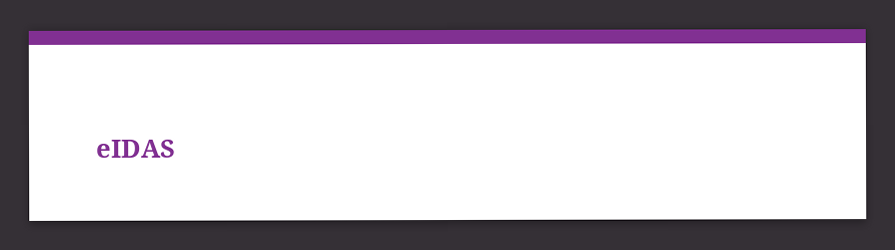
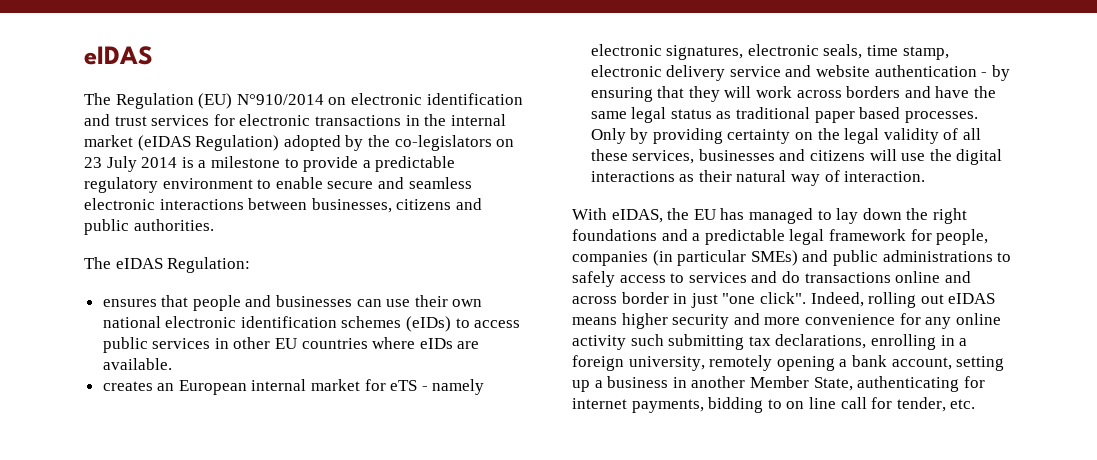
[96,139,176,158] eIDAS -> [84,46,153,65] [84,93,523,109] [84,114,506,126] [84,135,515,151] [84,156,456,172] [84,177,472,193] [84,198,482,213] [84,219,214,235] [84,257,251,273] [102,295,483,311] [102,316,521,332] [102,337,480,353] [102,358,172,370] [102,379,485,395] [590,44,949,60] [590,65,1010,81] [590,86,997,102] [590,107,978,123] [590,128,982,144] [590,149,1003,165] [590,170,926,186] [572,208,967,224] [572,229,989,245] [572,250,1012,266] [572,271,971,287] [572,292,996,308] [572,313,1001,329] [572,334,968,350] [572,355,1005,371] [572,376,985,392] [572,397,976,413] eIDAS // The Regulation (EU) N°910/2014 on electronic identification and trust services for electronic transactions in the internal market (eIDAS Regulation) adopted by the co-legislators on 23 July 2014 is a milestone to provide a predictable regulatory environment to enable secure and seamless electronic interactions between businesses, citizens and public authorities. // The eIDAS Regulation: // ensures that people and businesses can use their own national electronic identification schemes (eIDs) to access public services in other EU countries where eIDs are available. // creates an European internal market for eTS - namely electronic signatures, electronic seals, time stamp, electronic delivery service and website authentication - by ensuring that they will work across borders and have the same legal status as traditional paper based processes. Only by providing certainty on the legal validity of all these services, businesses and citizens will use the digital interactions as their natural way of interaction. // With eIDAS, the EU has managed to lay down the right foundations and a predictable legal framework for people, companies (in particular SMEs) and public administrations to safely access to services and do transactions online and across border in just "one click". Indeed, rolling out eIDAS means higher security and more convenience for any online activity such submitting tax declarations, enrolling in a foreign university, remotely opening a bank account, setting up a business in another Member State, authenticating for internet payments, bidding to on line call for tender, etc.

